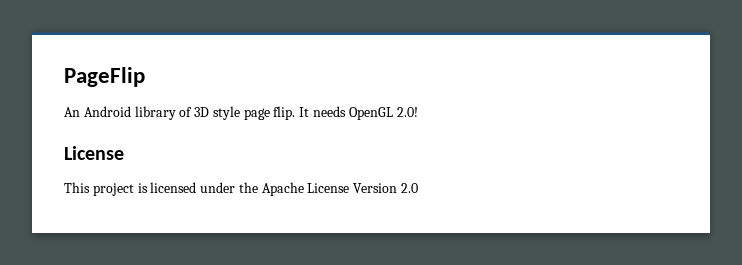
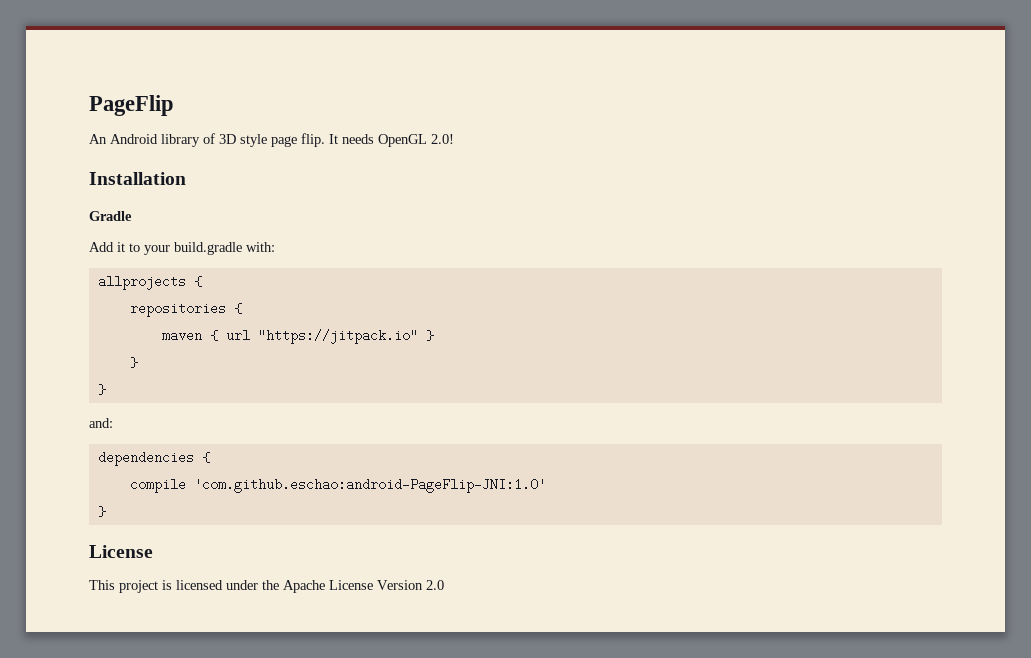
(418, 112) none -> [89,172,186,185] [89,211,132,221] [89,242,275,255] [97,275,202,290] [129,302,242,317] [161,329,434,344] [129,357,138,368] [97,384,106,395] [89,418,113,428] [97,451,210,466] [129,478,546,493] [97,506,106,517] // Installation // Gradle // Add it to your build.gradle with: // allprojects { // repositories { // maven { url "https://jitpack.io" } // } // } // and: // dependencies { // compile 'com.github.eschao:android-PageFlip-JNI:1.0' // }

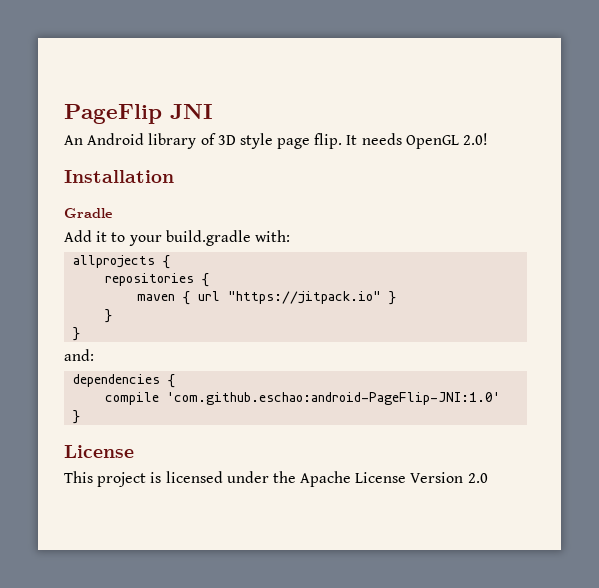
(174, 105) none -> [170,104,213,119] JNI

